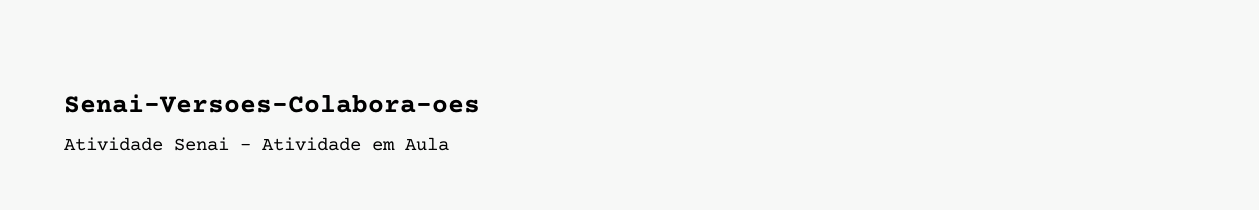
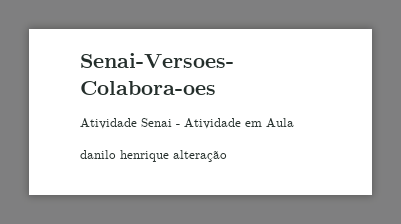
(449, 144) none -> [80,150,227,162] // danilo henrique alteração

